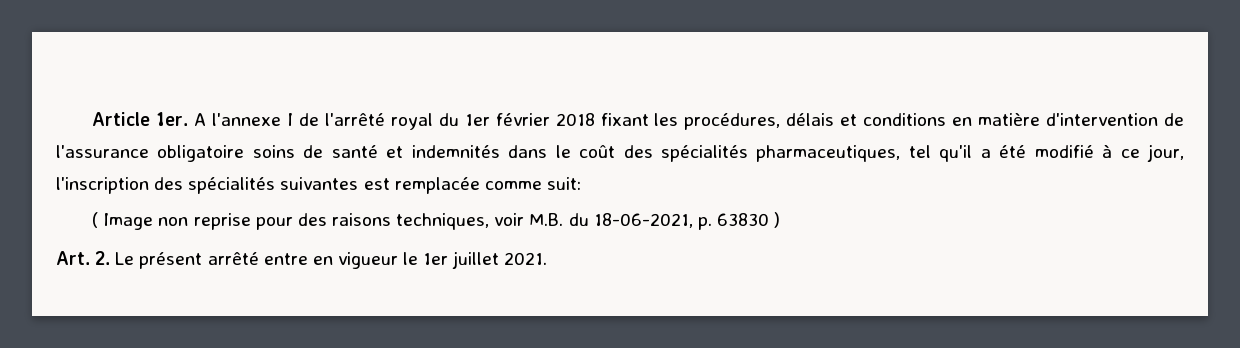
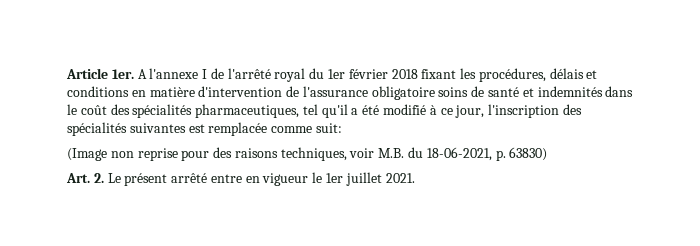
[92,212,154,230] ( Image -> [67,148,107,161] (Image
[716,212,781,228] 63830 ) -> [509,147,548,161] 63830)

